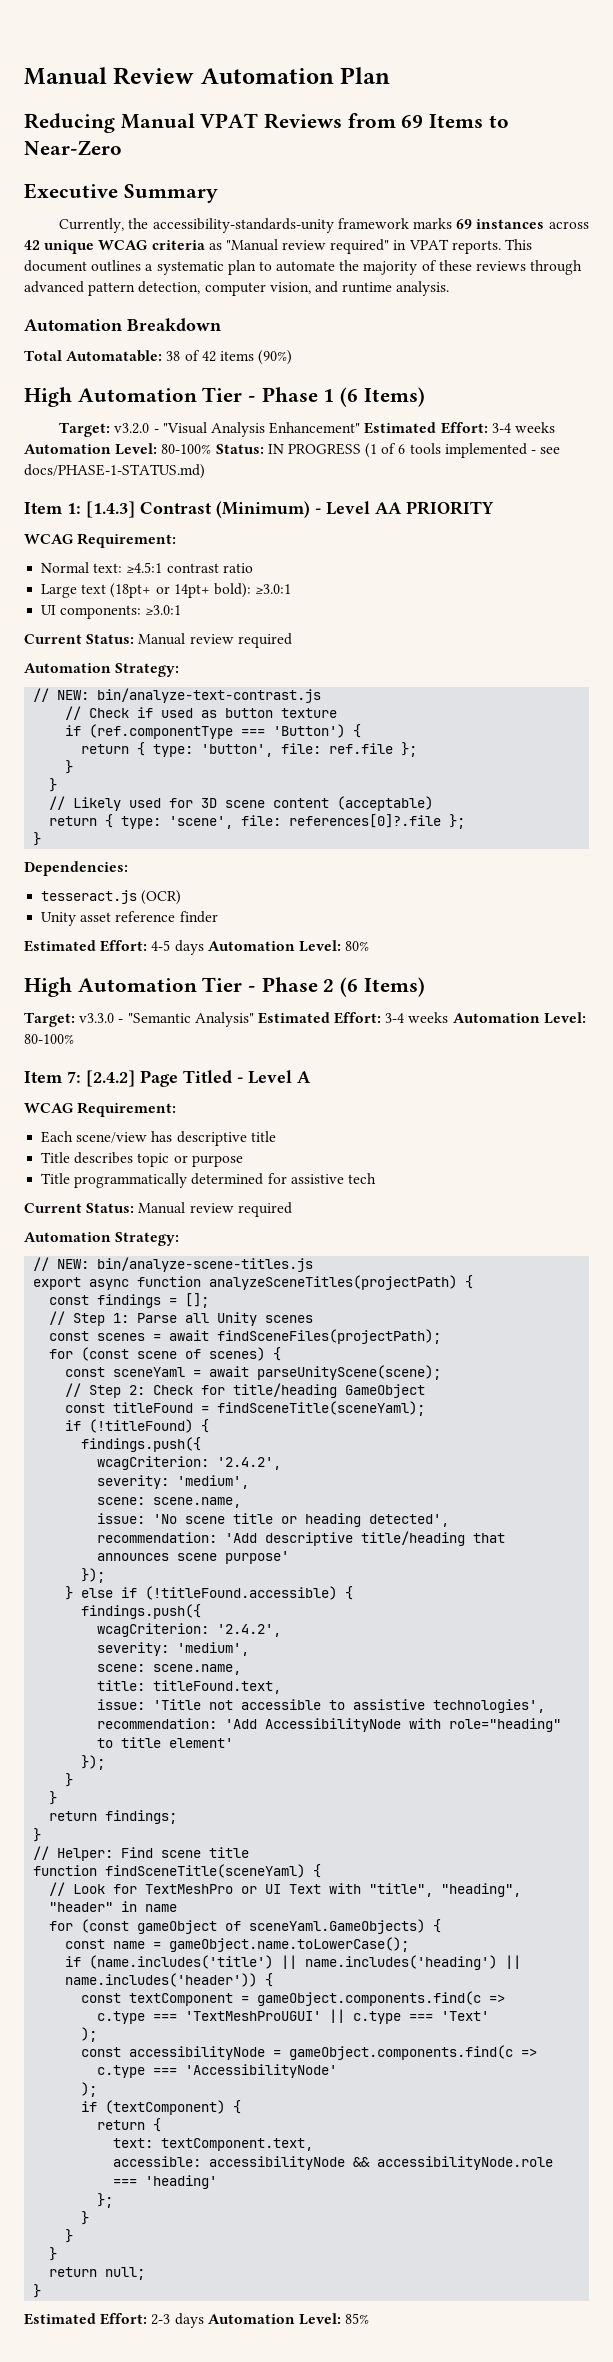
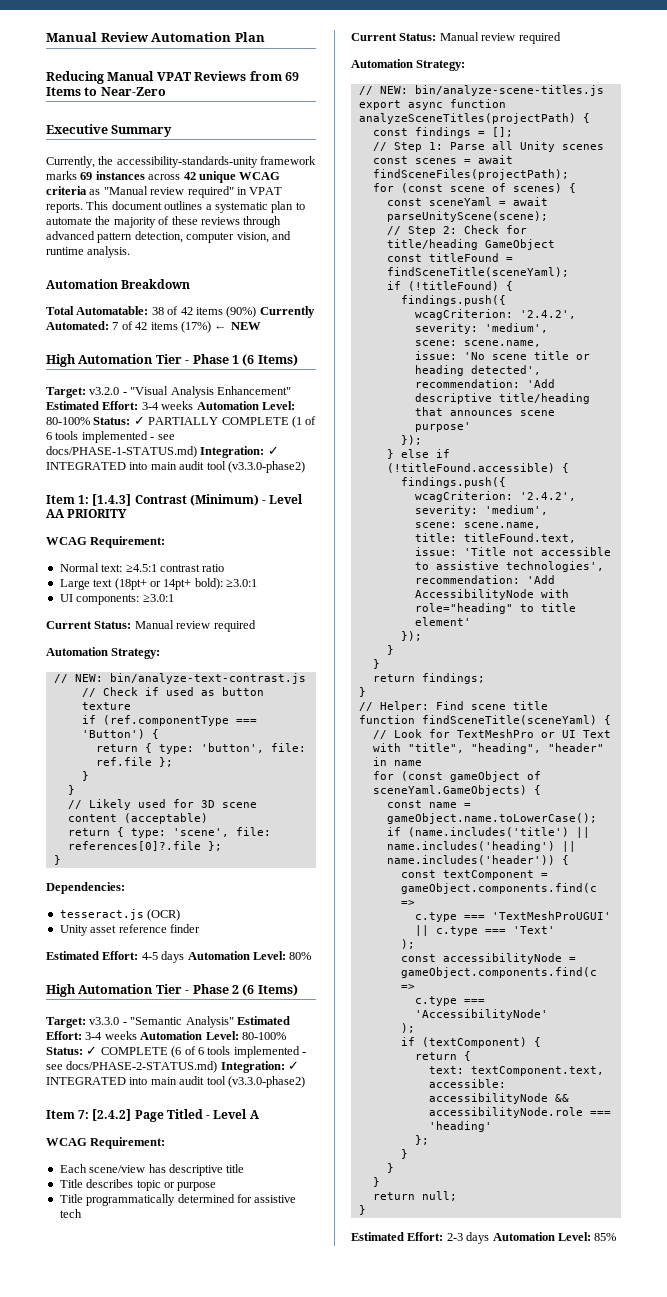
(293, 357) none -> [259,306,315,318] [46,321,261,333] Currently Automated: 7 of 42 items (17%) ← NEW
[267,443,361,455] IN PROGRESS -> [133,416,289,425] ✓ PARTIALLY COMPLETE
(205, 471) none -> [200,446,279,458] [46,461,305,473] Integration: ✓ INTEGRATED into main audit tool (v3.3.0-phase2)
(74, 1039) none -> [46,1046,306,1058] [46,1061,300,1073] [46,1076,305,1088] Status: ✓ COMPLETE (6 of 6 tools implemented - see docs/PHASE-2-STATUS.md) Integration: ✓ INTEGRATED into main audit tool (v3.3.0-phase2)

